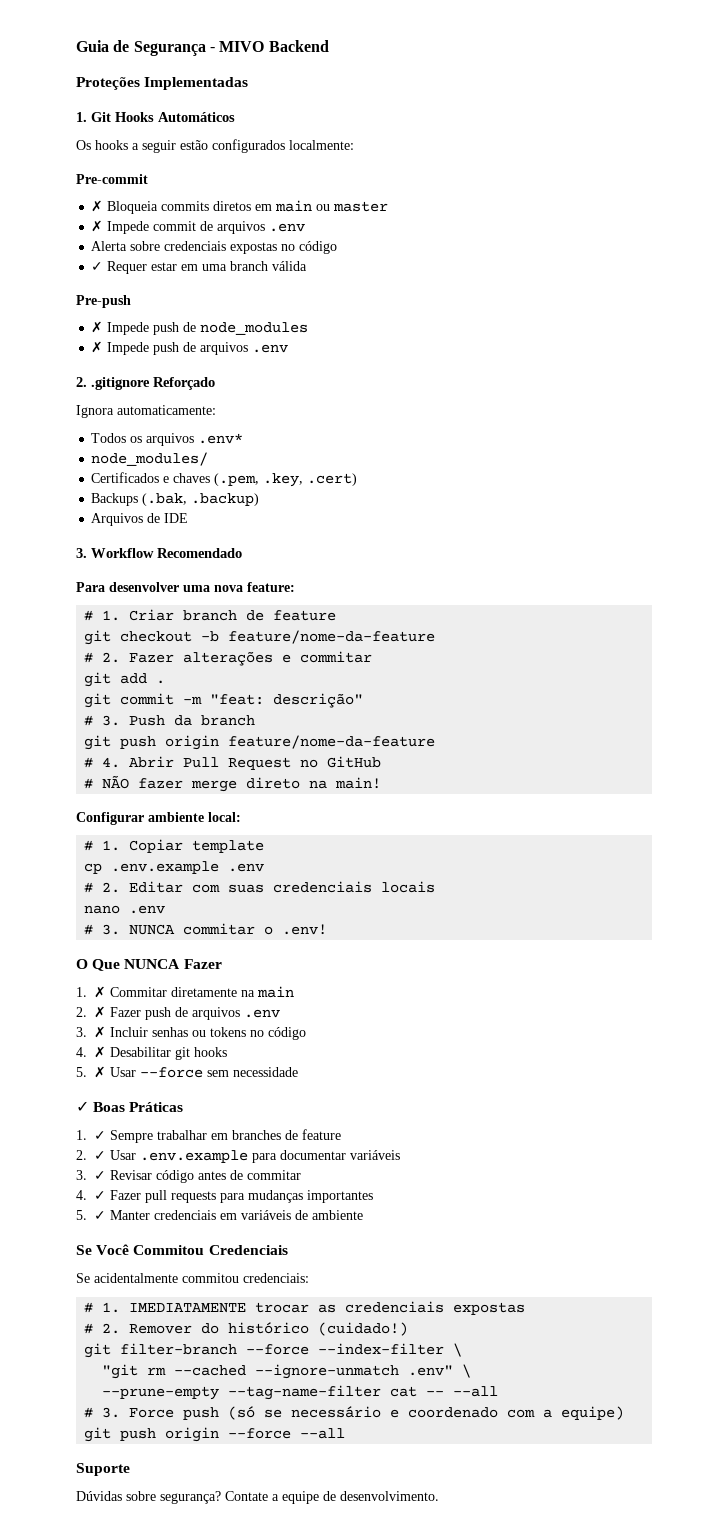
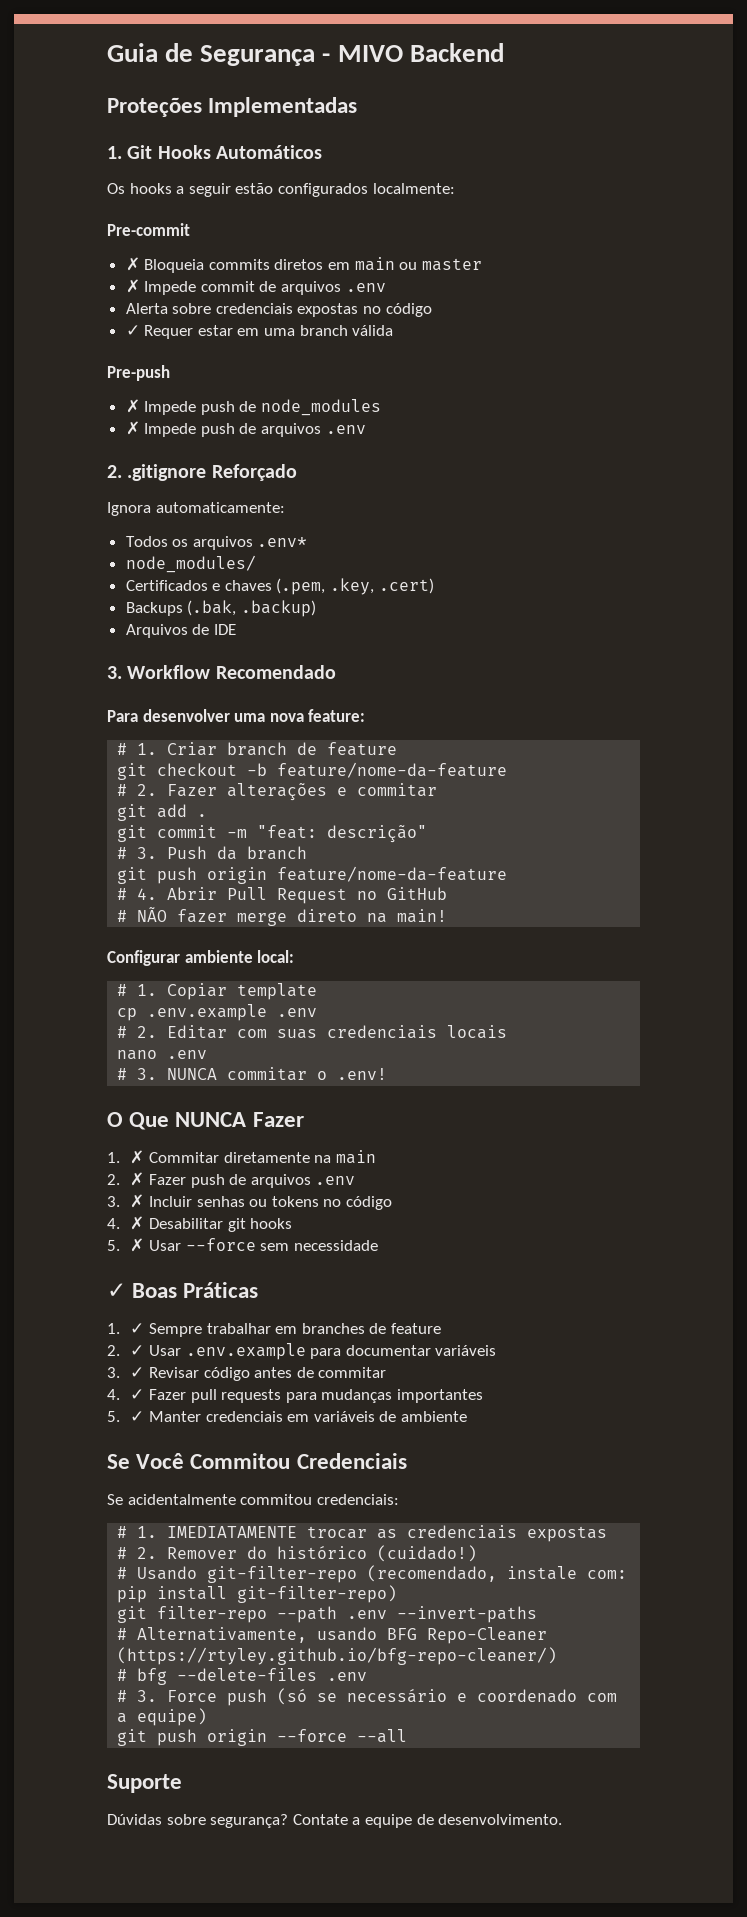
[84,1343,463,1358] [102,1364,472,1379] [102,1385,499,1400] git filter-branch --force --index-filter \ // "git rm --cached --ignore-unmatch .env" \ // --prune-empty --tag-name-filter cat -- --all -> [117,1565,628,1583] [117,1585,398,1603] [117,1606,538,1623] [117,1627,548,1644] [117,1647,558,1665] [117,1668,368,1685] # Usando git-filter-repo (recomendado, instale com: pip install git-filter-repo) // git filter-repo --path .env --invert-paths // # Alternativamente, usando BFG Repo-Cleaner (https://rtyley.github.io/bfg-repo-cleaner/) // # bfg --delete-files .env

